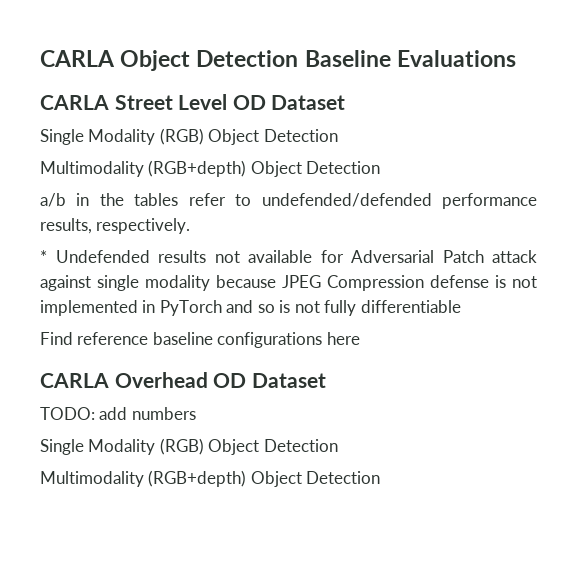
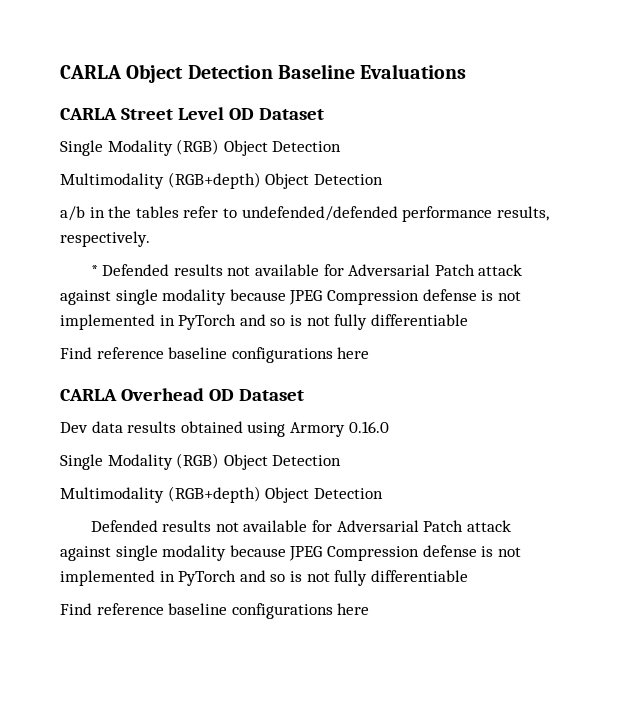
[55,250,150,263] Undefended -> [102,264,170,276] Defended
[40,407,196,420] [40,438,338,455] [40,470,381,487] TODO: add numbers // Single Modality (RGB) Object Detection // Multimodality (RGB+depth) Object Detection -> [60,421,389,437] [60,453,342,470] [60,486,383,503] [90,520,511,532] [60,545,521,561] [60,570,468,586] [60,603,370,619] Dev data results obtained using Armory 0.16.0 // Single Modality (RGB) Object Detection // Multimodality (RGB+depth) Object Detection // Defended results not available for Adversarial Patch attack against single modality because JPEG Compression defense is not implemented in PyTorch and so is not fully differentiable // Find reference baseline configurations here

